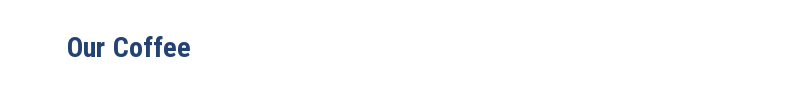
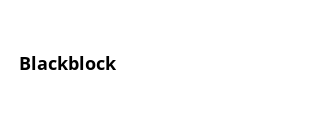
[67,36,191,57] Our Coffee -> [19,56,117,70] Blackblock

